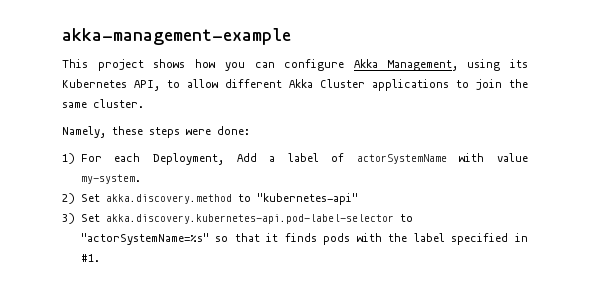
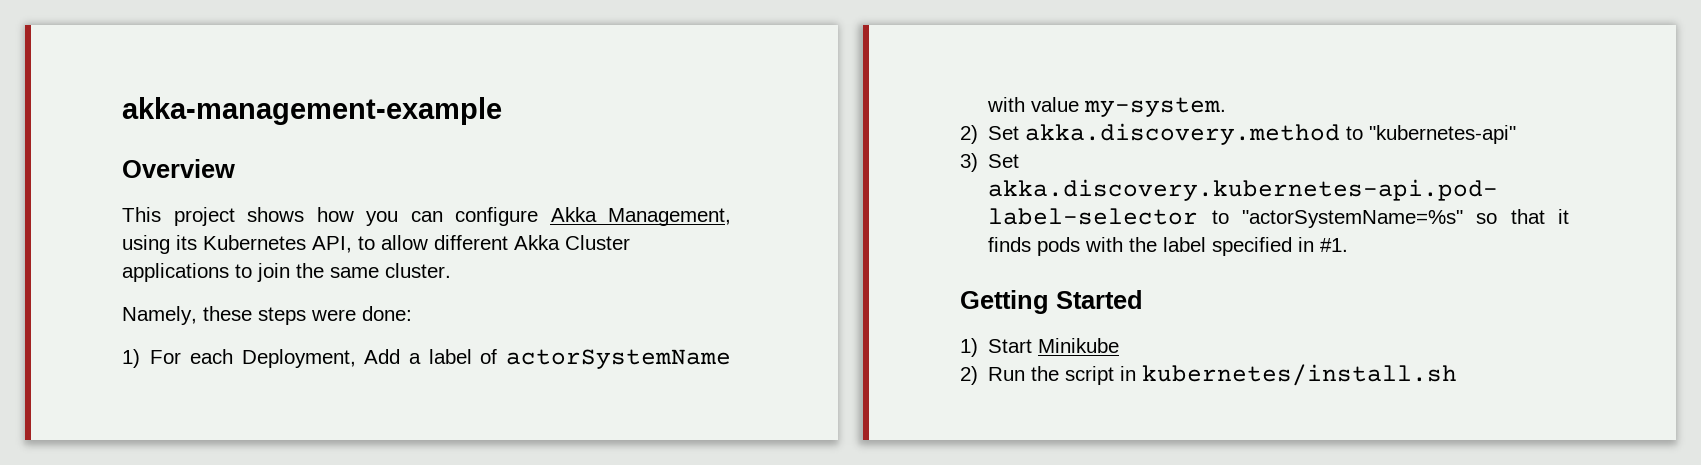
(291, 36) none -> [122,159,235,178] // Overview
(100, 258) none -> [960,290,1143,314] [960,338,1120,357] [960,364,1458,386] // Getting Started // 1) Start Minikube // 2) Run the script in kubernetes/install.sh

